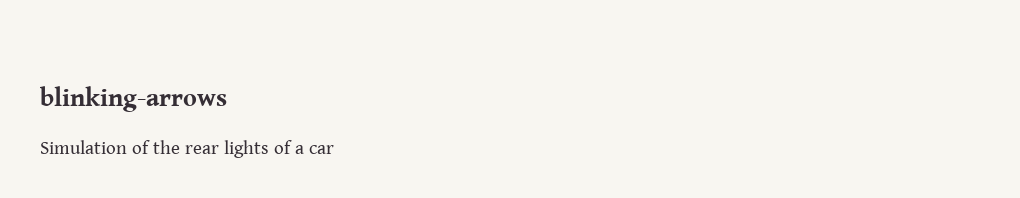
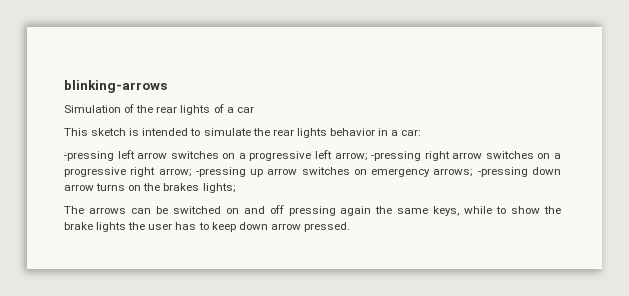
(334, 149) none -> [64,128,422,138] [64,150,561,161] [64,167,561,177] [64,183,236,193] [64,205,561,216] [64,222,350,232] // This sketch is intended to simulate the rear lights behavior in a car: // -pressing left arrow switches on a progressive left arrow; -pressing right arrow switches on a progressive right arrow; -pressing up arrow switches on emergency arrows; -pressing down arrow turns on the brakes lights; // The arrows can be switched on and off pressing again the same keys, while to show the brake lights the user has to keep down arrow pressed.

